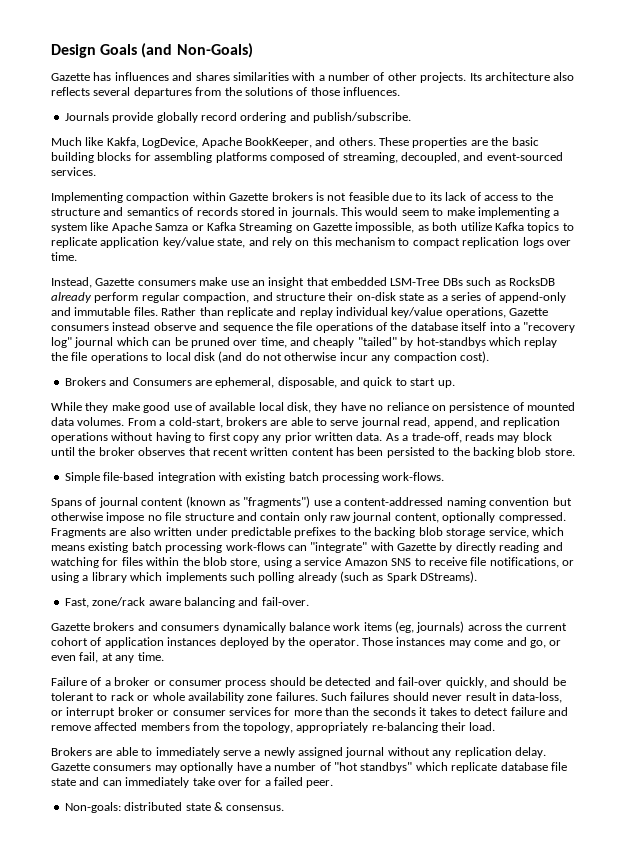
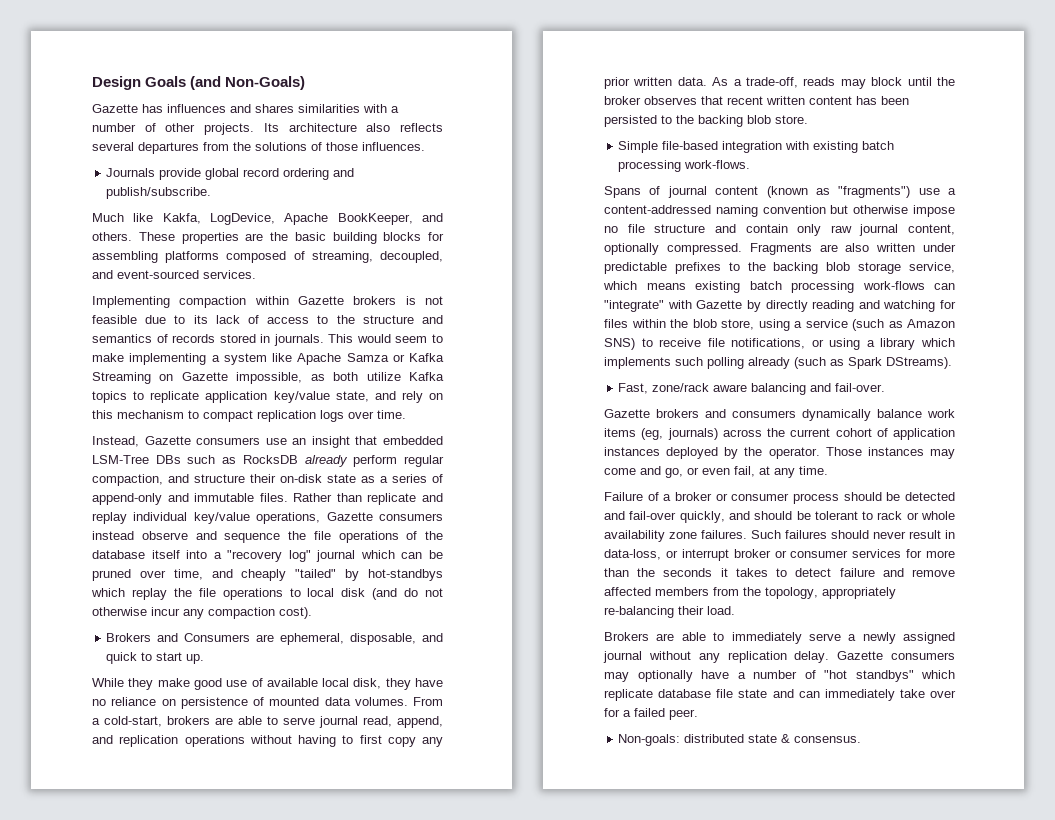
[156,112,198,123] globally -> [205,168,240,180] global
[199,277,228,286] make -> (261, 441) none
[344,558,412,566] Amazon SNS -> [852,319,955,331] [604,338,635,350] (such as Amazon SNS)

